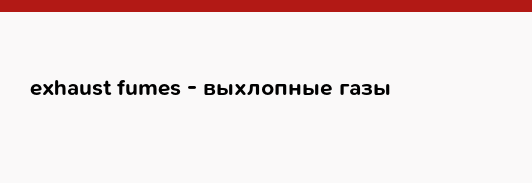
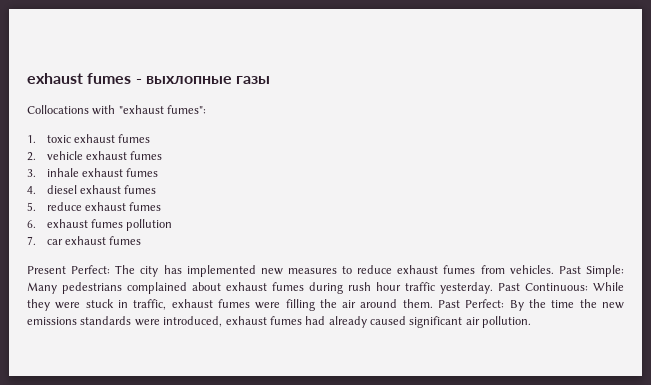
(392, 89) none -> [27,105,207,115] [27,134,151,143] [27,151,163,161] [27,168,159,177] [27,185,157,194] [27,202,162,211] [27,219,173,231] [27,236,142,245] [27,265,624,277] [27,282,624,294] [27,299,624,311] [27,316,532,328] // Collocations with "exhaust fumes": // 1. toxic exhaust fumes // 2. vehicle exhaust fumes // 3. inhale exhaust fumes // 4. diesel exhaust fumes // 5. reduce exhaust fumes // 6. exhaust fumes pollution // 7. car exhaust fumes // Present Perfect: The city has implemented new measures to reduce exhaust fumes from vehicles. Past Simple: Many pedestrians complained about exhaust fumes during rush hour traffic yesterday. Past Continuous: While they were stuck in traffic, exhaust fumes were filling the air around them. Past Perfect: By the time the new emissions standards were introduced, exhaust fumes had already caused significant air pollution.

